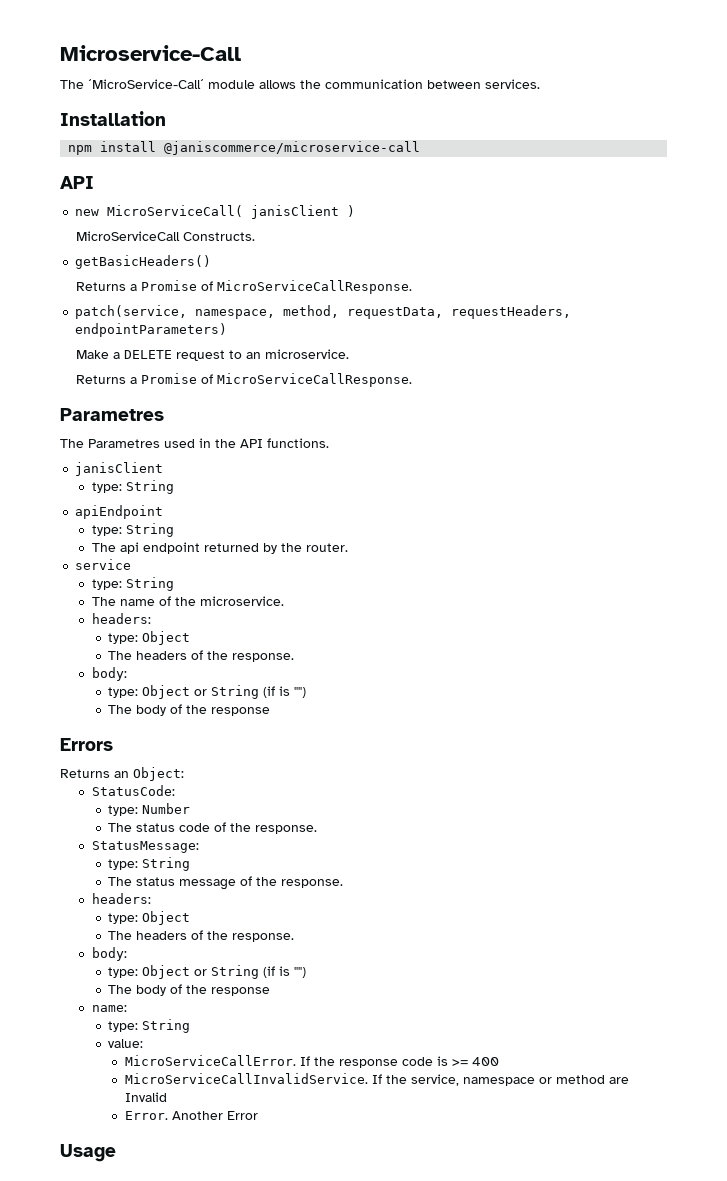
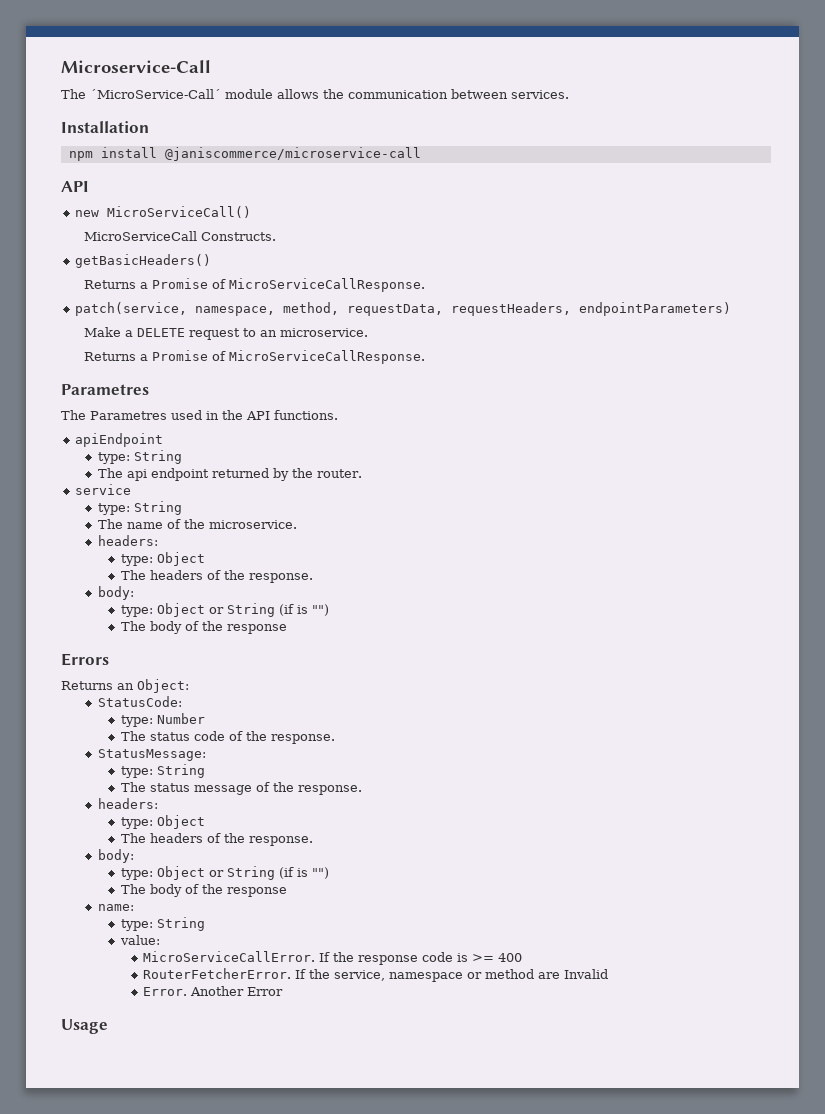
[107,205,356,219] MicroServiceCall( janisClient ) -> [107,206,252,218] MicroServiceCall()
[75,462,164,476] [91,480,174,494] // janisClient // type: String -> (338, 415) none
[124,1073,368,1084] MicroServiceCallInvalidService. -> [143,968,292,979] RouterFetcherError.

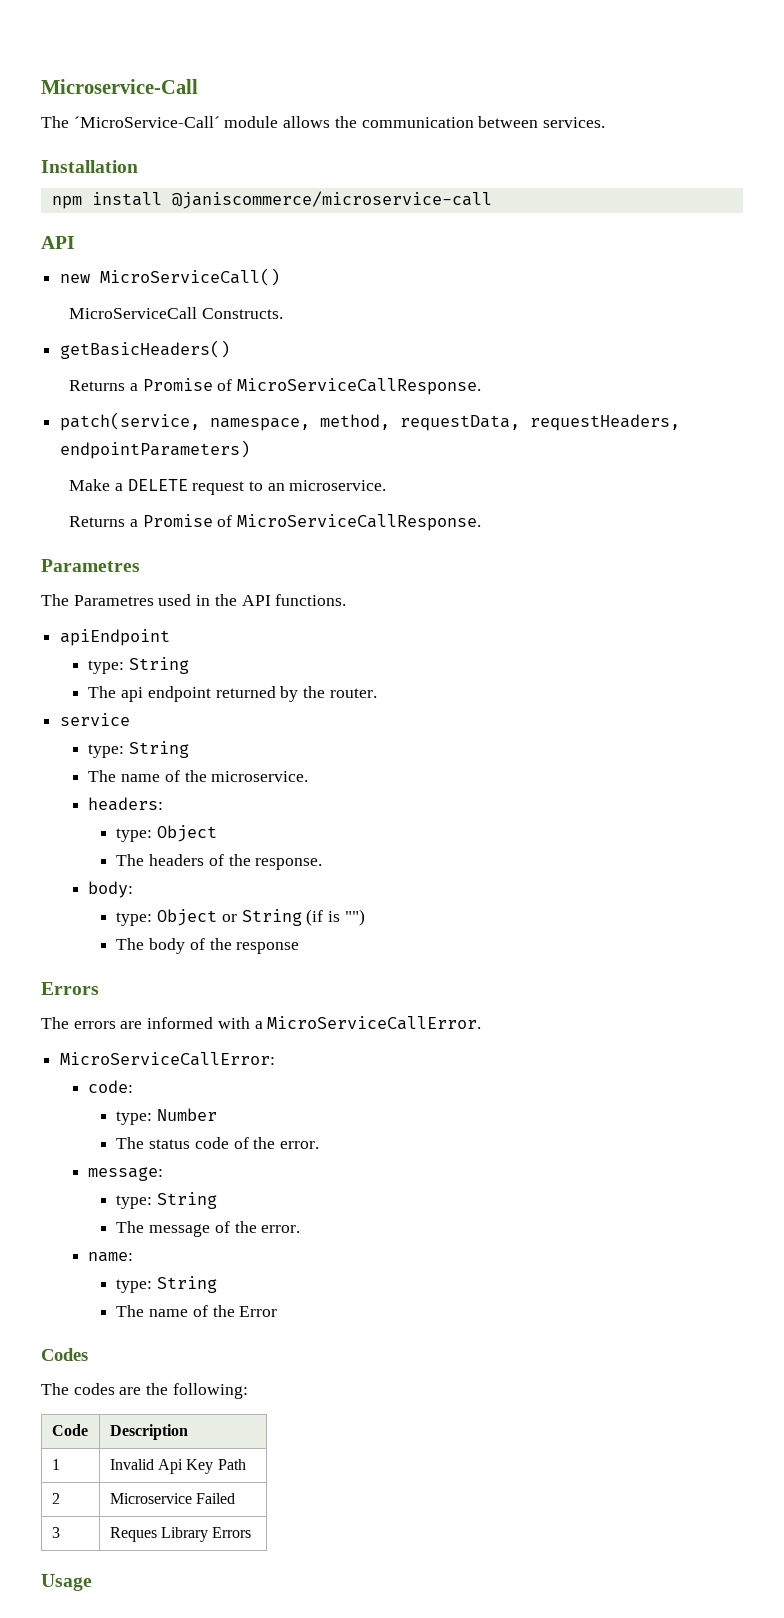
[61,679,189,693] [98,696,183,707] Returns an Object: // StatusCode: -> [41,1016,482,1030] [60,1052,276,1066] [88,1080,134,1093] The errors are informed with a MicroServiceCallError. // MicroServiceCallError: // code:
[270,734,335,744] [98,749,207,761] [120,764,205,778] [120,782,190,792] response. // StatusMessage: // type: String // The status -> [280,1141,320,1149] [88,1167,164,1181] [116,1192,218,1209] [116,1221,145,1233] error. // message: // type: String // The
[297,785,362,795] [98,798,159,809] [120,815,205,829] [120,833,313,846] [98,849,135,863] [120,866,329,880] [120,884,287,897] [98,904,135,911] [120,917,205,931] [119,935,160,945] [143,951,523,965] [143,968,609,982] [143,986,284,996] response. // headers: // type: Object // The headers of the response. // body: // type: Object or String (if is "") // The body of the response // name: // type: String // value: // MicroServiceCallError. If the response code is >= 400 // RouterFetcherError. If the service, namespace or method are Invalid // Error. Another Error -> [261,1225,301,1233] [88,1252,134,1262] [116,1276,218,1293] [116,1305,278,1317] [41,1348,88,1361] [41,1383,248,1399] [51,1424,88,1436] [109,1424,188,1440] [51,1459,60,1470] [109,1459,246,1474] [51,1493,60,1504] [109,1493,236,1504] [51,1527,60,1538] [109,1527,252,1542] error. // name: // type: String // The name of the Error // Codes // The codes are the following: // Code | Description // 1 | Invalid Api Key Path // 2 | Microservice Failed // 3 | Reques Library Errors

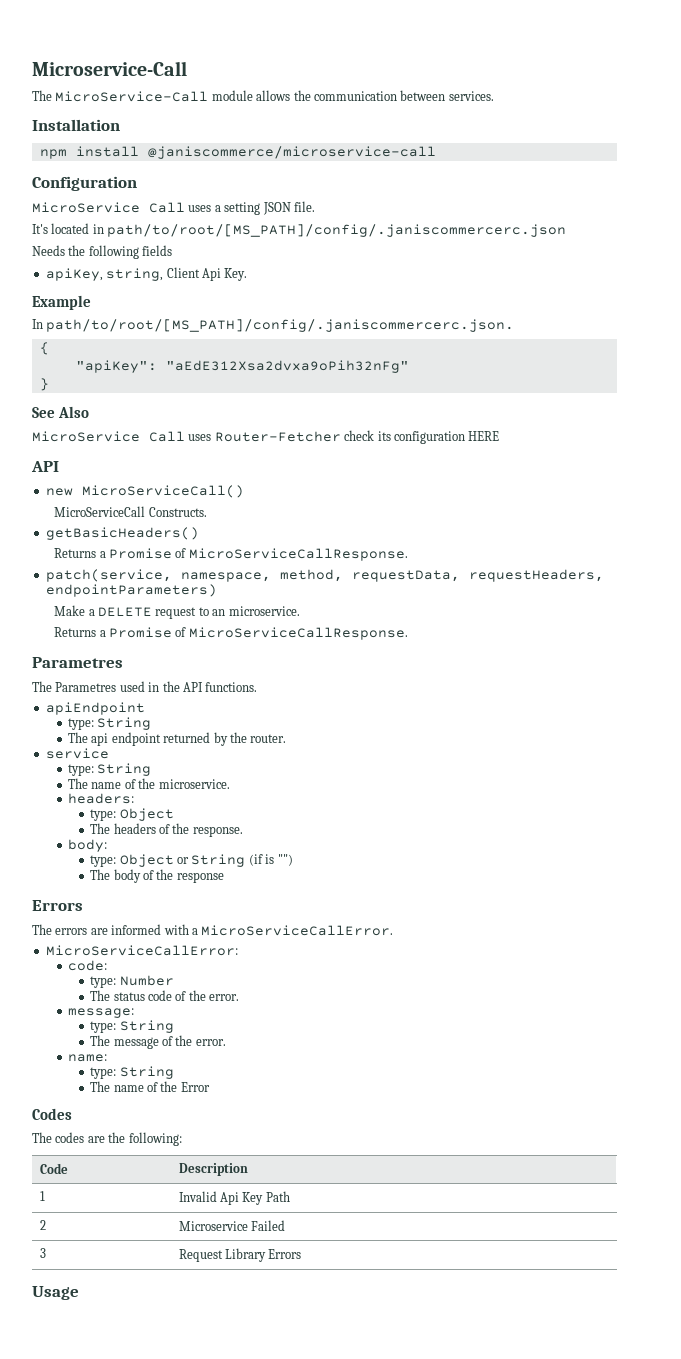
[73,116,220,128] ´MicroService-Call´ -> [55,91,209,102] MicroService-Call
(492, 200) none -> [32,176,137,191] [32,201,315,215] [32,223,567,237] [32,245,173,259] [45,267,248,281] [32,295,91,310] [32,319,515,332] [39,342,49,355] [75,360,409,373] [39,378,49,391] [32,406,89,418] [32,430,500,444] // Configuration // MicroService Call uses a setting JSON file. // It's located in path/to/root/[MS_PATH]/config/.janiscommercerc.json // Needs the following fields // apiKey, string, Client Api Key. // Example // In path/to/root/[MS_PATH]/config/.janiscommercerc.json. // { // "apiKey": "aEdE312Xsa2dvxa9oPih32nFg" // } // See Also // MicroService Call uses Router-Fetcher check its configuration HERE
[109,1527,157,1542] Reques -> [178,1249,223,1262] Request

